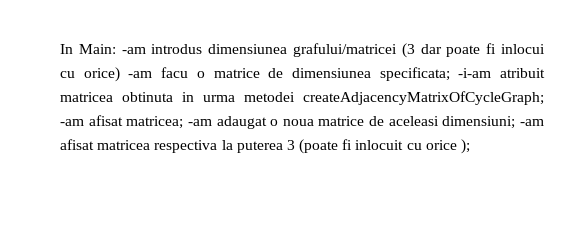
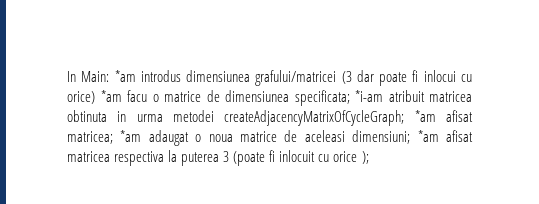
[121,47,146,54] -am -> [114,70,136,82] *am
[128,71,153,78] -am -> [100,90,122,102] *am
[458,68,492,78] -i-am -> [355,90,383,102] *i-am
[60,119,84,126] -am -> [414,110,436,122] *am
[187,119,212,126] -am -> [120,130,142,142] *am
[520,119,544,126] -am -> [417,130,439,142] *am

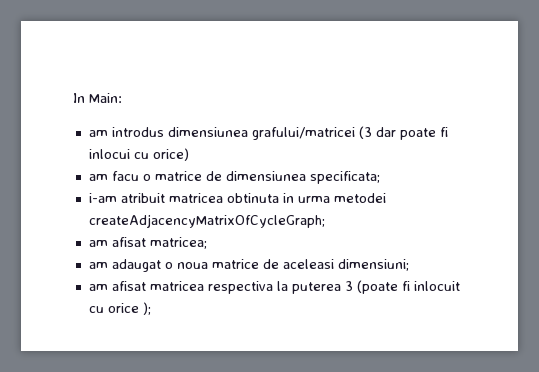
[114,70,136,82] *am -> [88,130,108,137] // am
[100,90,122,102] *am -> [88,174,108,181] // am
[355,90,383,102] *i-am -> [88,193,117,203] // i-am
[414,110,436,122] *am -> [88,240,108,247] // am
[120,130,142,142] *am -> [88,262,108,269] // am
[417,130,439,142] *am -> [88,284,108,291] // am

